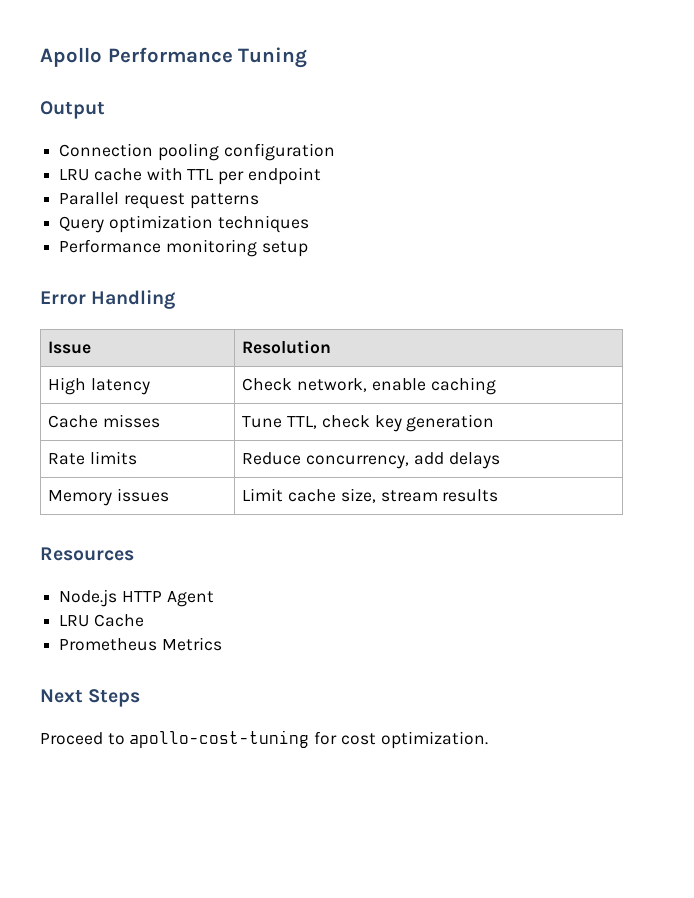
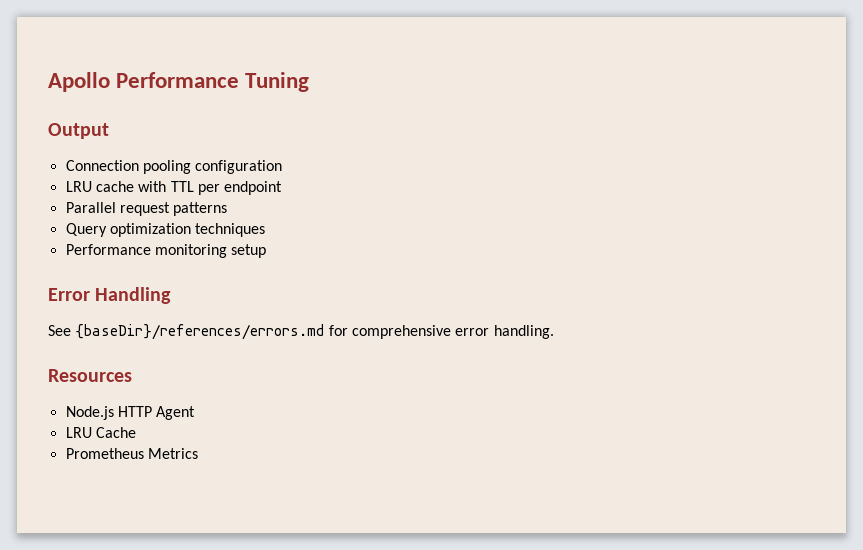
[48,341,92,354] [242,340,332,354] [48,377,151,395] [242,377,496,395] [48,414,161,428] [242,414,495,432] [48,451,138,465] [242,452,500,469] [48,488,170,506] [242,488,499,503] // Issue | Resolution // High latency | Check network, enable caching // Cache misses | Tune TTL, check key generation // Rate limits | Reduce concurrency, add delays // Memory issues | Limit cache size, stream results -> [48,324,554,340] // See {baseDir}/references/errors.md for comprehensive error handling.
[40,689,141,707] [40,730,488,749] // Next Steps // Proceed to apollo-cost-tuning for cost optimization. -> (198, 453) none

